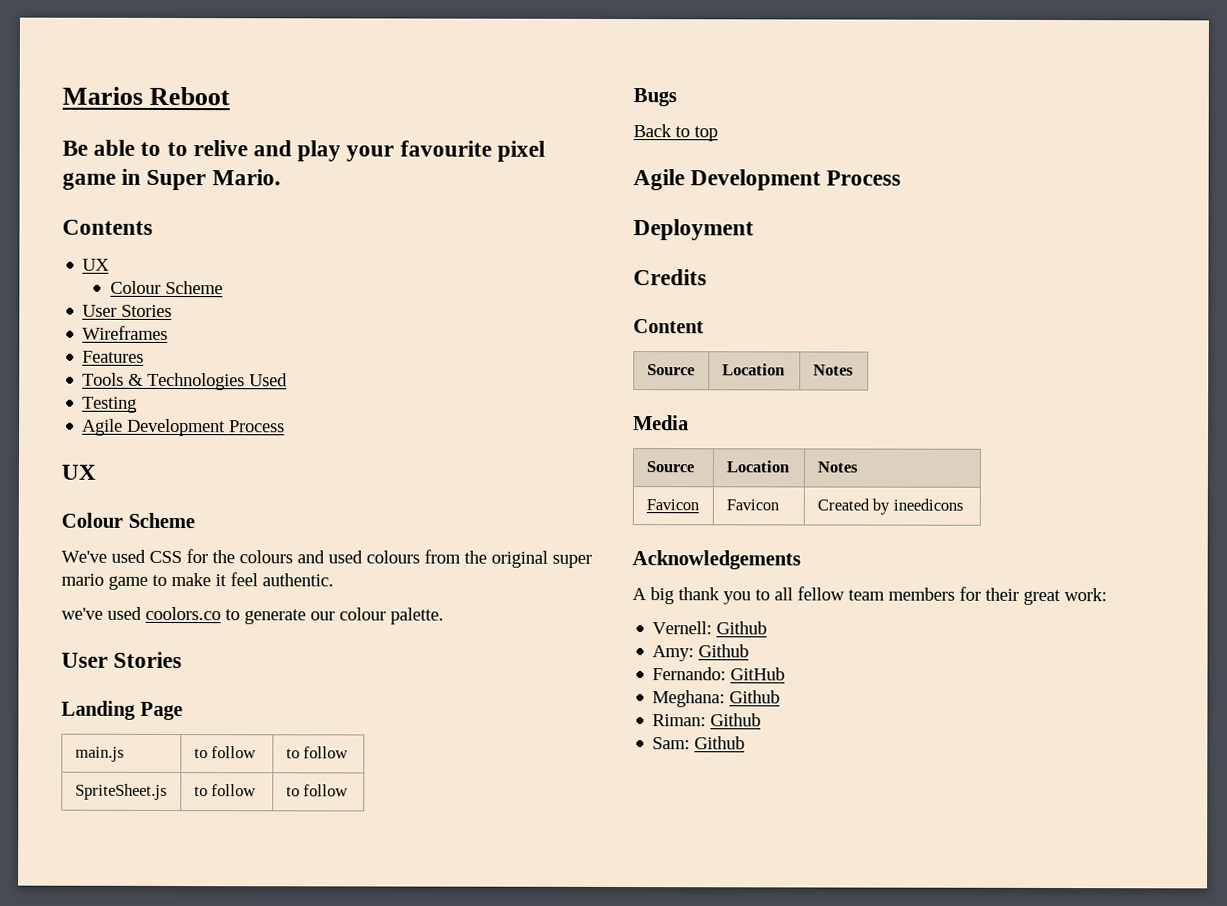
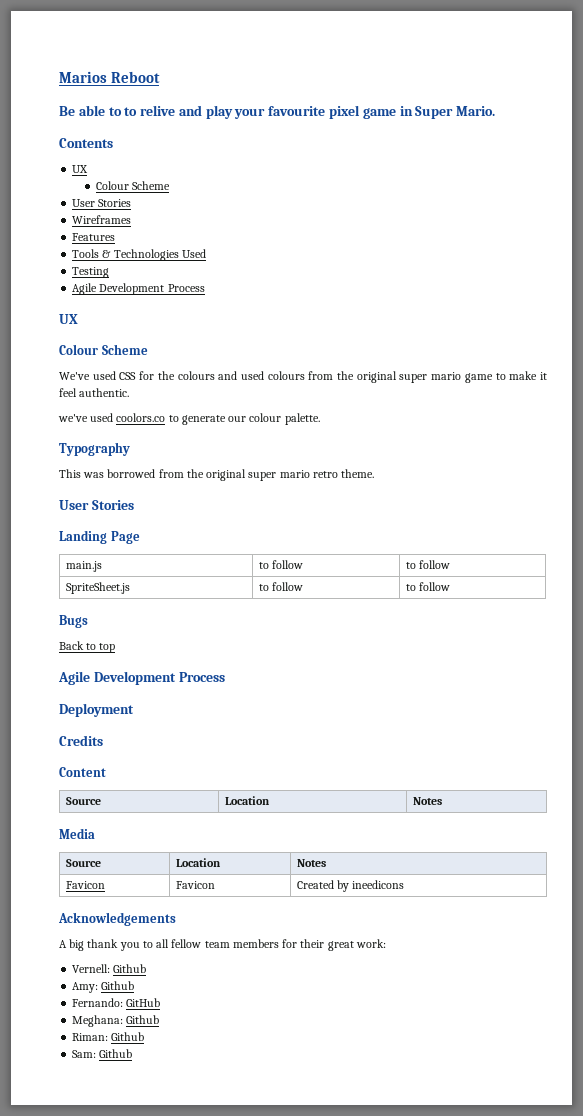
(444, 616) none -> [59,442,130,456] [59,469,375,481] // Typography // This was borrowed from the original super mario retro theme.

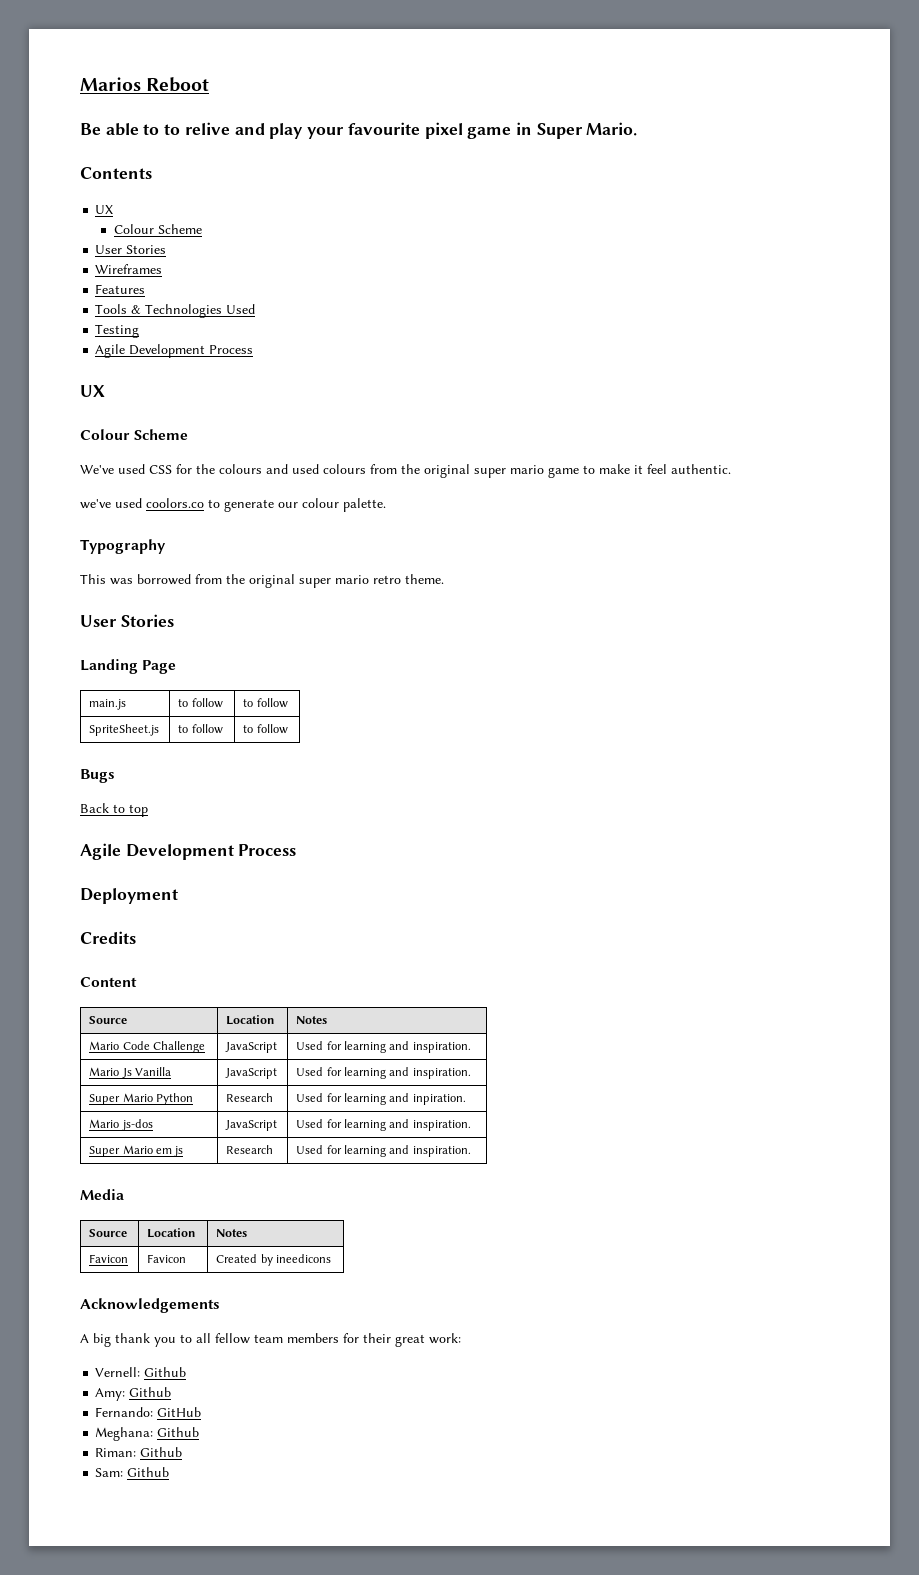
(442, 801) none -> [89,1041,206,1053] [225,1042,278,1053] [296,1041,471,1053] [89,1067,172,1078] [225,1068,278,1079] [296,1067,471,1079] [89,1093,194,1105] [226,1093,274,1102] [296,1093,466,1105] [89,1119,153,1131] [225,1120,278,1131] [296,1119,471,1131] [89,1145,184,1157] [226,1145,274,1154] [296,1145,471,1157] // Mario Code Challenge | JavaScript | Used for learning and inspiration. // Mario Js Vanilla | JavaScript | Used for learning and inspiration. // Super Mario Python | Research | Used for learning and inpiration. // Mario js-dos | JavaScript | Used for learning and inspiration. // Super Mario em js | Research | Used for learning and inspiration.

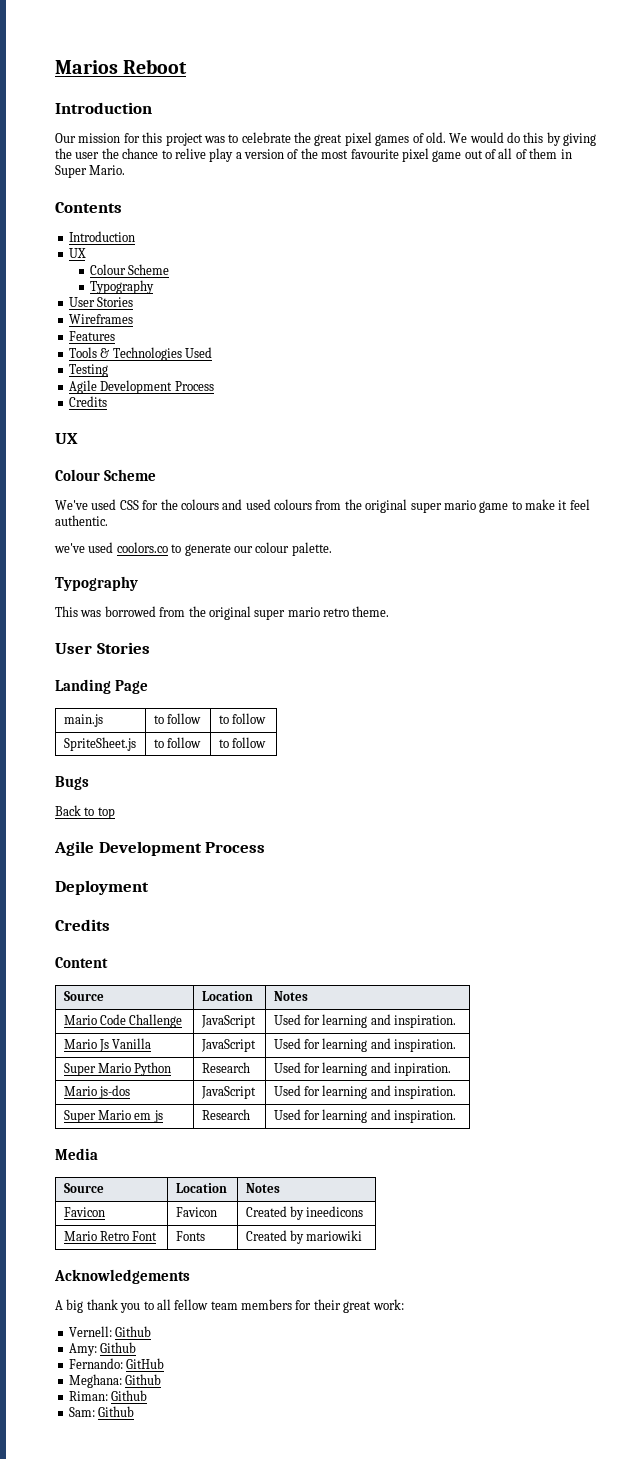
[80,122,512,139] Be able to to relive and play your favourite pixel game -> [55,102,152,114] [55,132,597,146] [55,148,558,162] Introduction // Our mission for this project was to celebrate the great pixel games of old. We would do this by giving the user the chance to relive play a version of the most favourite pixel game out of all of them
[95,205,114,214] [113,224,202,234] // UX // Colour Scheme -> [68,231,135,242] [68,248,86,258] [89,264,170,275] [89,280,154,294] // Introduction // UX // Colour Scheme // Typography
(254, 349) none -> [68,396,107,407] // Credits
(332, 1258) none -> [63,1231,158,1241] [175,1231,205,1241] [245,1230,363,1244] // Mario Retro Font | Fonts | Created by mariowiki

